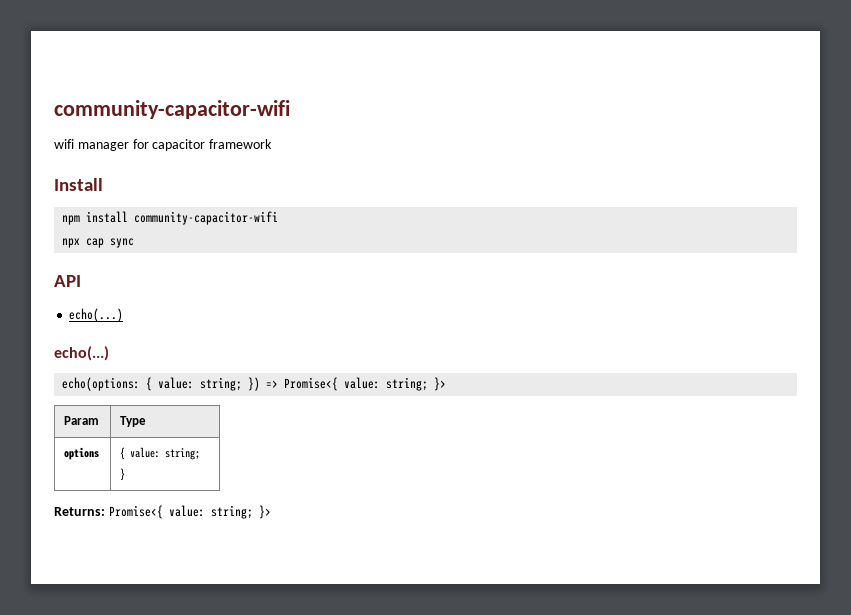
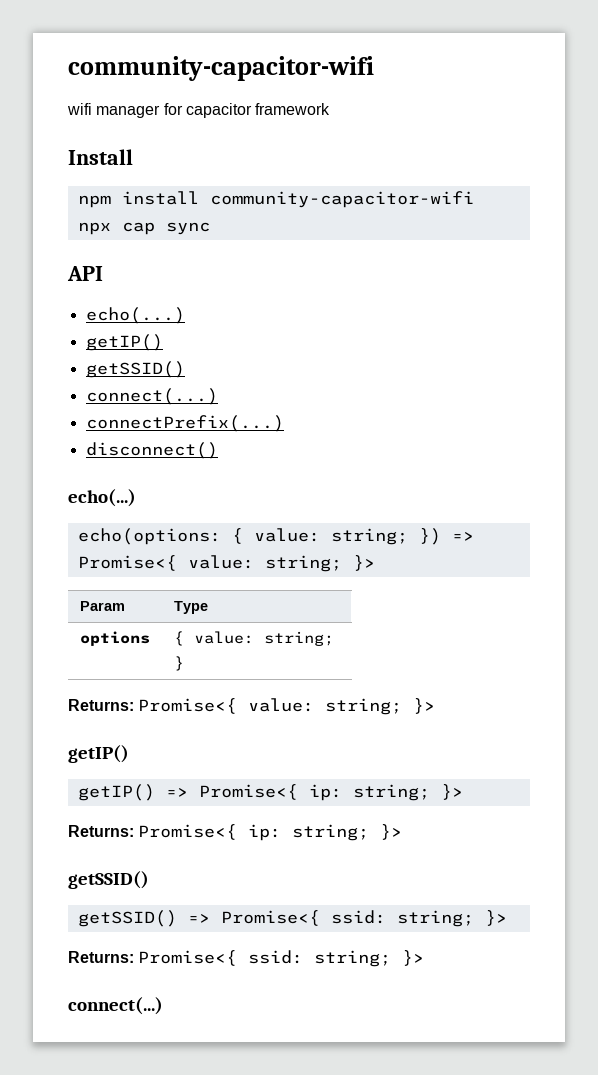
(124, 315) none -> [85,334,163,351] [85,361,185,378] [85,388,218,405] [85,415,284,432] [85,442,218,459] // getIP() // getSSID() // connect(...) // connectPrefix(...) // disconnect()
(271, 512) none -> [68,745,129,763] [77,784,463,801] [68,824,403,841] [68,871,149,889] [77,910,507,927] [68,950,425,967] [68,997,163,1015] // getIP() // getIP() => Promise<{ ip: string; }> // Returns: Promise<{ ip: string; }> // getSSID() // getSSID() => Promise<{ ssid: string; }> // Returns: Promise<{ ssid: string; }> // connect(...)

